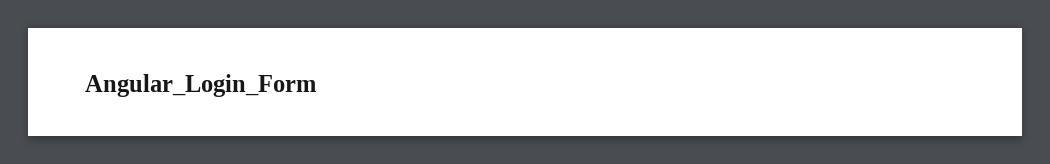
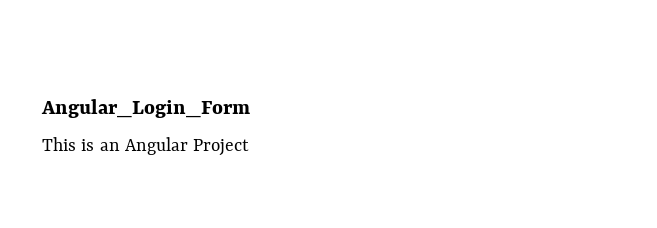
(316, 85) none -> [42,137,250,156] // This is an Angular Project

